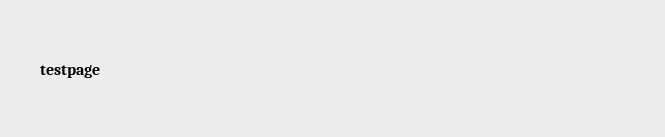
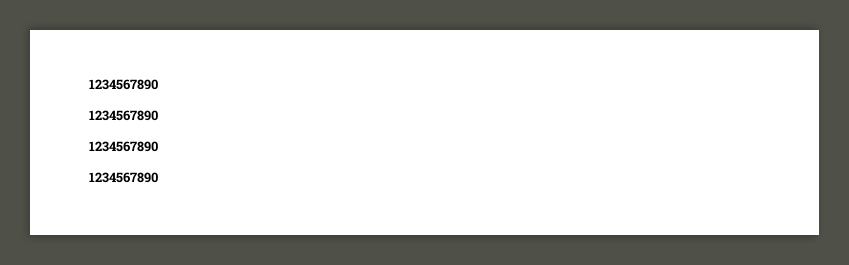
[40,65,100,78] testpage -> [89,79,158,90] [89,110,158,121] [89,141,158,152] [89,172,158,183] 1234567890 // 1234567890 // 1234567890 // 1234567890

